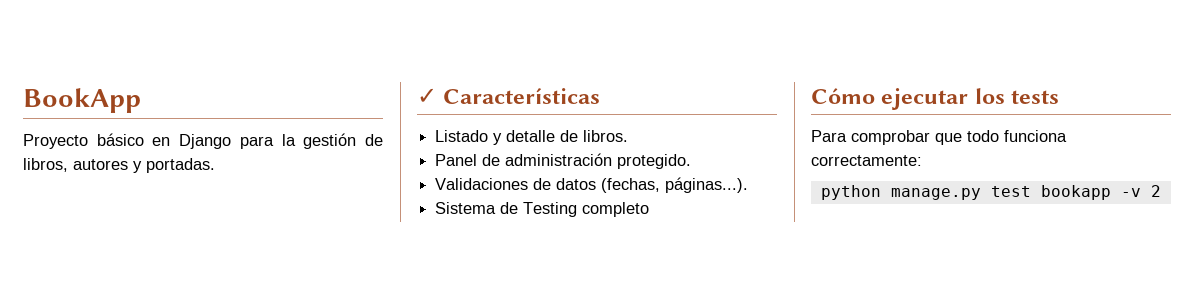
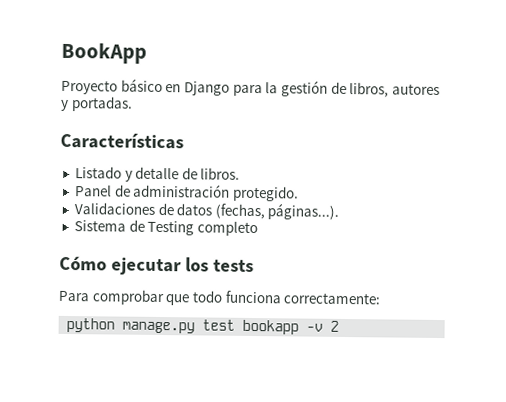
[417,88,437,104] ✓ -> (133, 104) none

